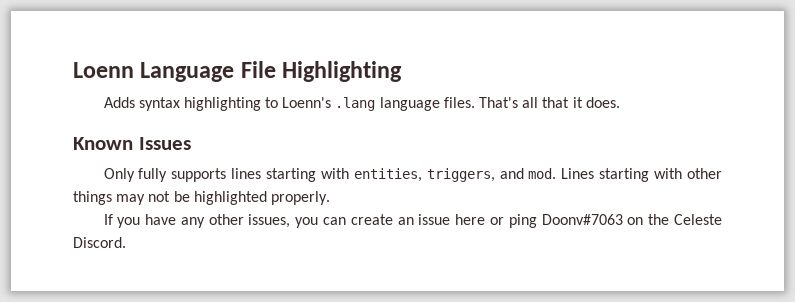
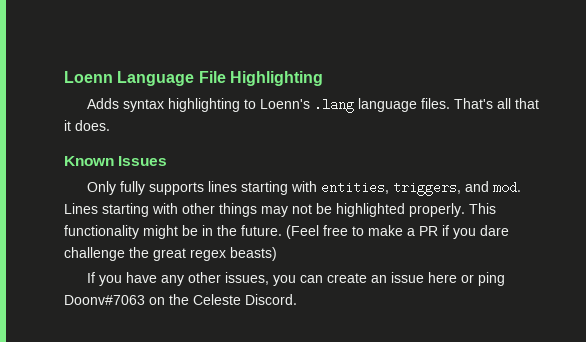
(330, 198) none -> [469,203,496,214] [64,225,509,239] [64,247,277,261] This functionality might be in the future. (Feel free to make a PR if you dare challenge the great regex beasts)

